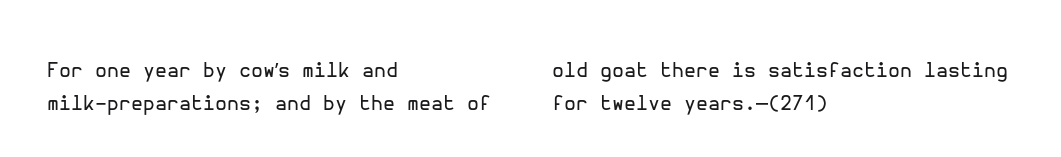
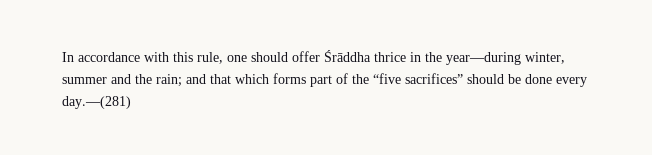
[47,62,398,82] [47,95,491,115] [552,62,1008,82] [552,95,828,115] For one year by cow’s milk and milk-preparations; and by the meat of old goat there is satisfaction lasting for twelve years.—(271) -> [62,50,565,65] [62,73,587,87] [62,96,131,109] In accordance with this rule, one should offer Śrāddha thrice in the year—during winter, summer and the rain; and that which forms part of the “five sacrifices” should be done every day.—(281)

